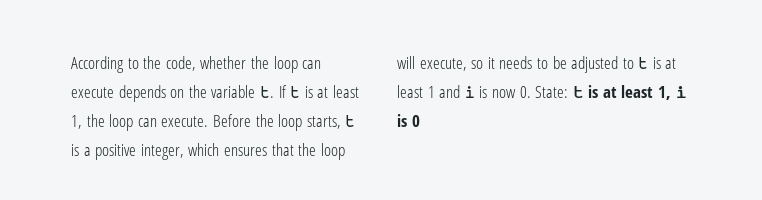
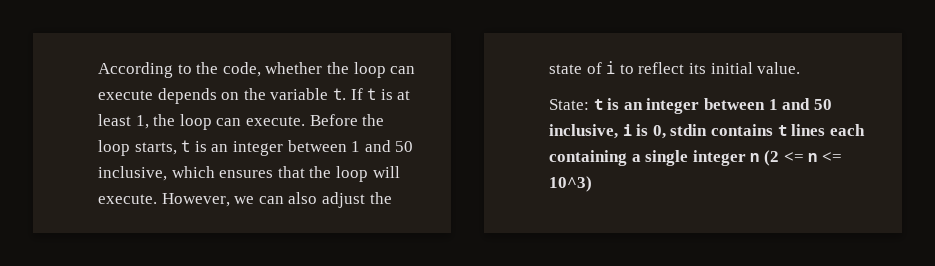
[83,144,184,160] a positive integer, -> [211,140,414,156] [98,166,167,181] an integer between 1 and 50 inclusive,
[419,56,677,73] [397,85,687,100] [397,114,420,127] execute, so it needs to be adjusted to t is at least 1 and i is now 0. State: t is at least 1, i is 0 -> [98,192,392,208] [549,61,801,74] [549,98,832,114] [549,124,865,139] [549,150,842,166] [549,176,592,192] execute. However, we can also adjust the state of i to reflect its initial value. // State: t is an integer between 1 and 50 inclusive, i is 0, stdin contains t lines each containing a single integer n (2 <= n <= 10^3)

